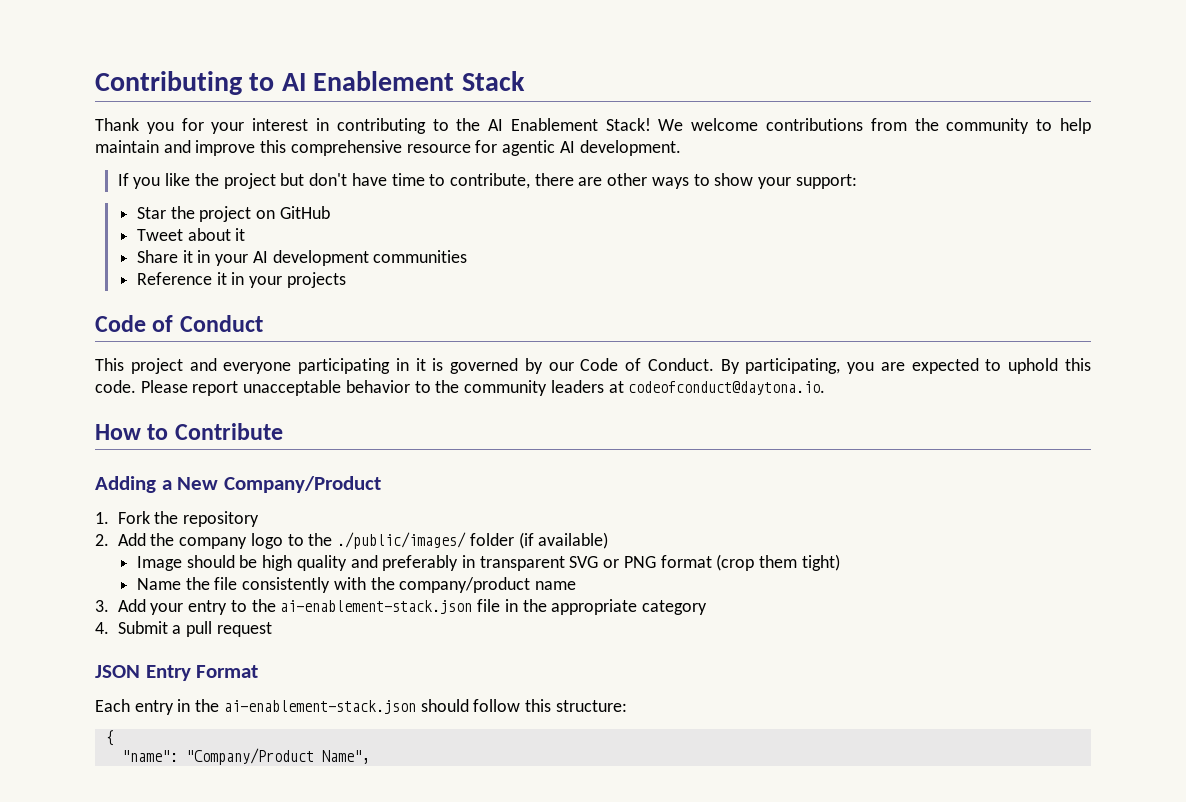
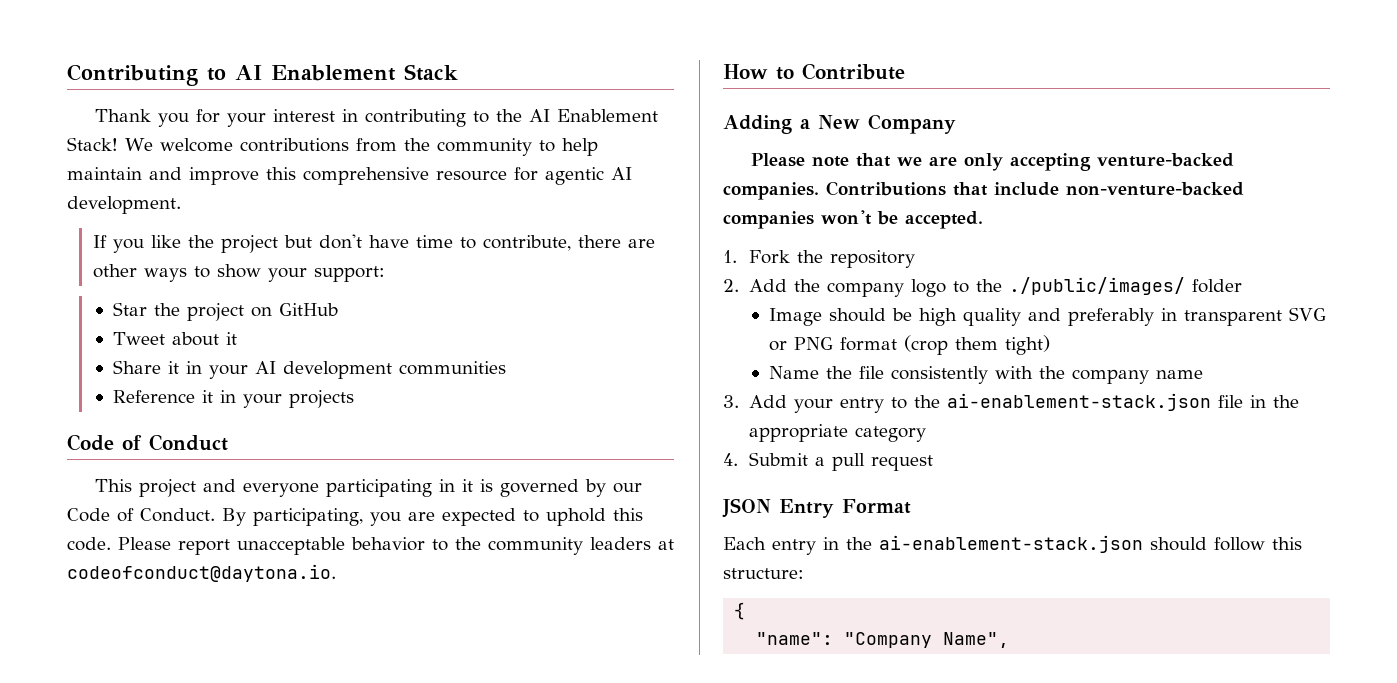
[223,476,381,493] Company/Product -> [868,114,956,134] [750,153,1234,171] [723,181,1244,200] [723,210,983,229] Company // Please note that we are only accepting venture-backed companies. Contributions that include non-venture-backed companies won't be accepted.
[518,532,609,549] (if available) -> (1242, 286) none
[399,577,531,593] company/product -> [1072,369,1150,384] company
[185,748,314,765] "Company/Product -> [844,632,933,648] "Company

